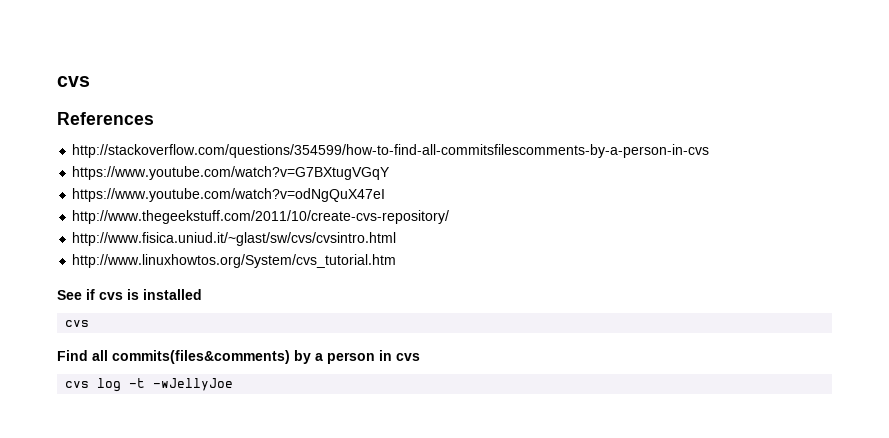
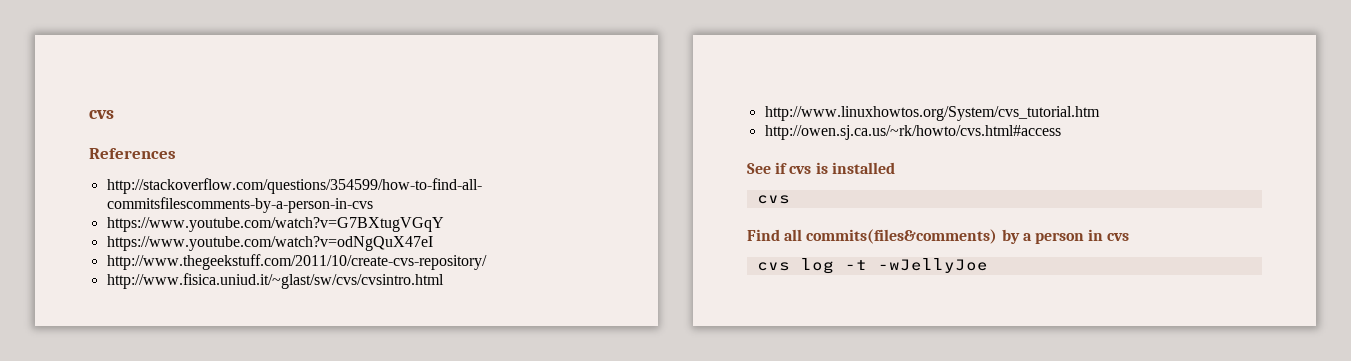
(397, 261) none -> [764,125,1061,140] // http://owen.sj.ca.us/~rk/howto/cvs.html#access

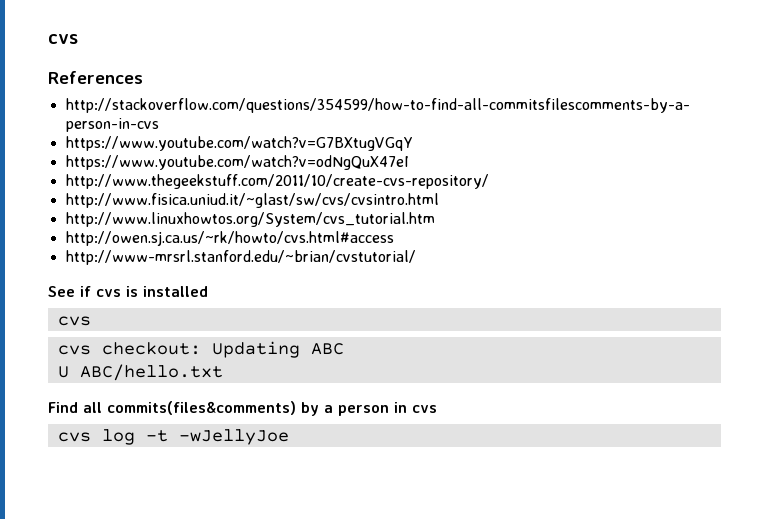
(1061, 132) none -> [65,250,416,265] // http://www-mrsrl.stanford.edu/~brian/cvstutorial/
(790, 199) none -> [57,341,344,358] [57,364,223,381] // cvs checkout: Updating ABC // U ABC/hello.txt

